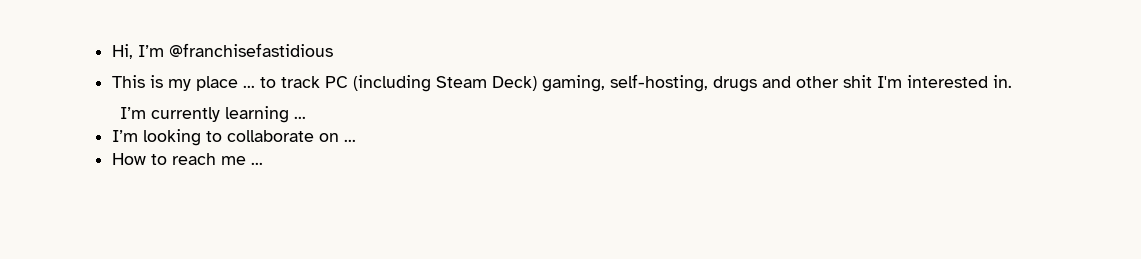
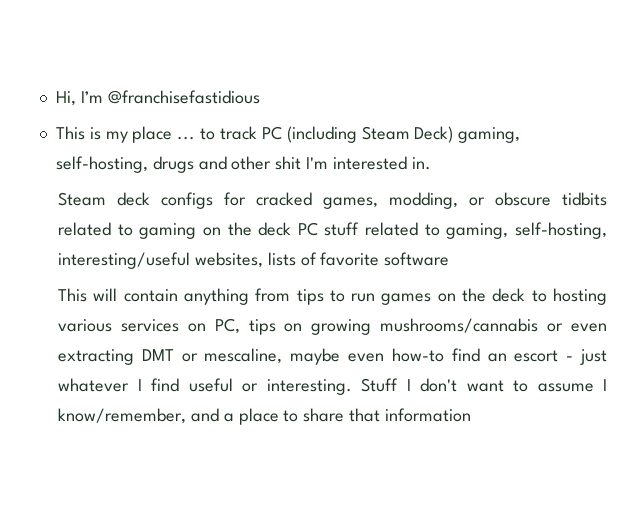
[119,106,306,123] [112,129,357,146] [112,153,264,165] I’m currently learning ... // I’m looking to collaborate on ... // How to reach me ... -> [58,192,607,209] [58,222,607,239] [58,252,450,269] [58,288,607,305] [58,318,608,335] [58,348,608,365] [58,378,608,395] [58,408,472,425] Steam deck configs for cracked games, modding, or obscure tidbits related to gaming on the deck PC stuff related to gaming, self-hosting, interesting/useful websites, lists of favorite software // This will contain anything from tips to run games on the deck to hosting various services on PC, tips on growing mushrooms/cannabis or even extracting DMT or mescaline, maybe even how-to find an escort - just whatever I find useful or interesting. Stuff I don't want to assume I know/remember, and a place to share that information

